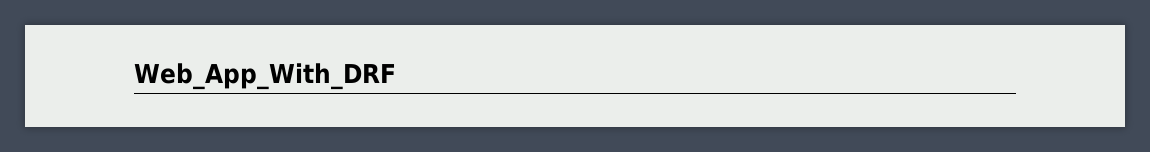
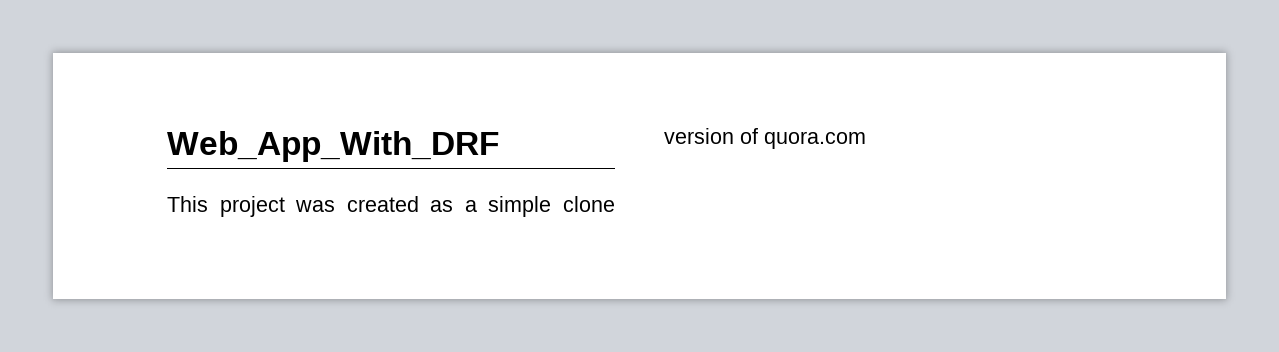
(396, 76) none -> [167,196,615,217] [664,128,866,149] // This project was created as a simple clone version of quora.com

